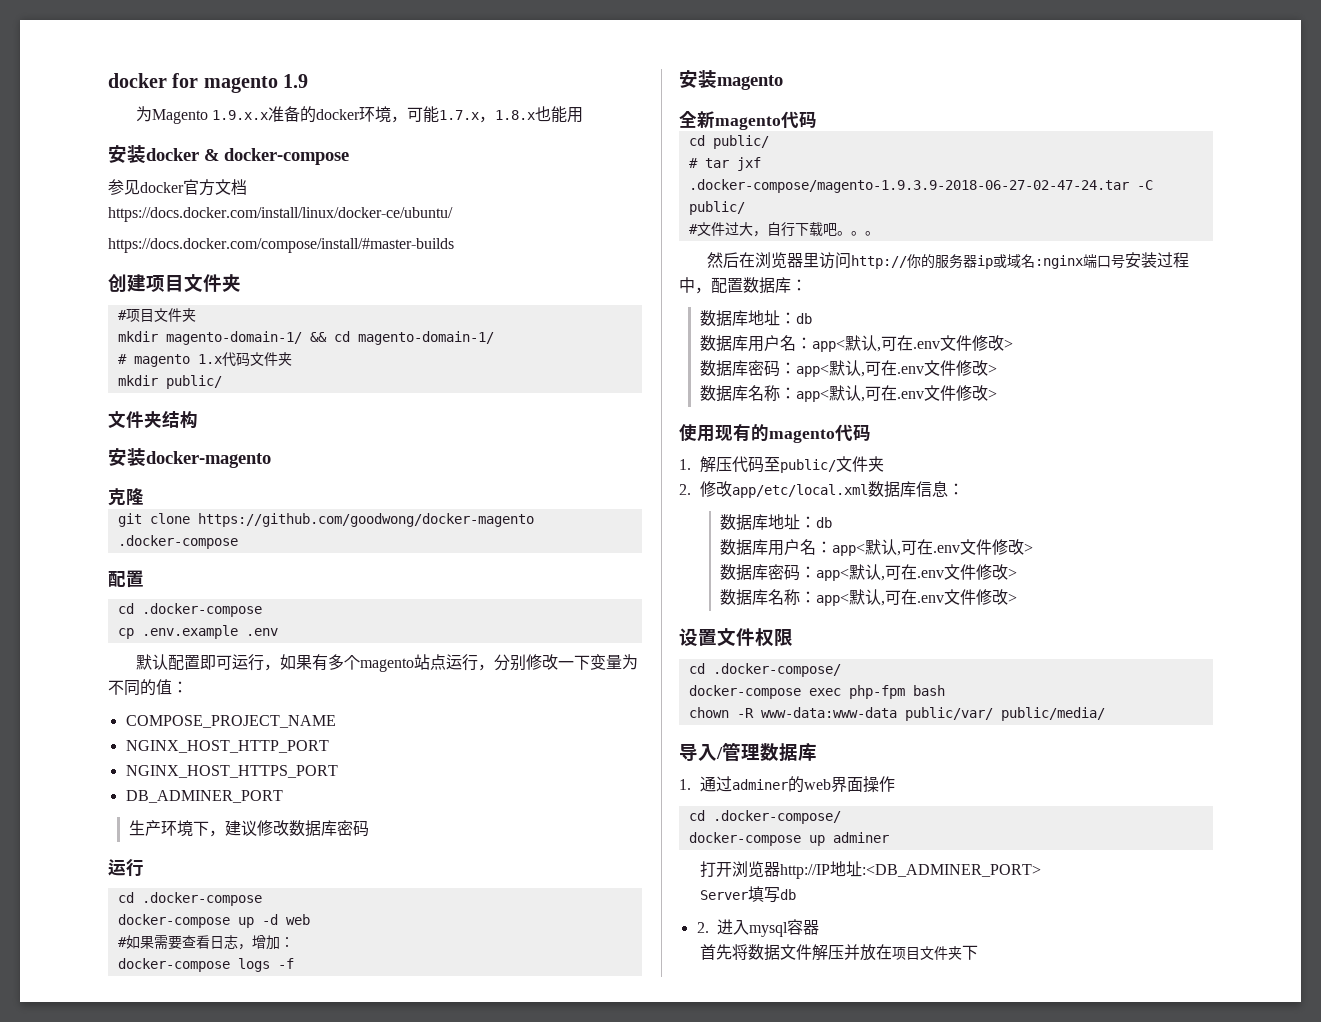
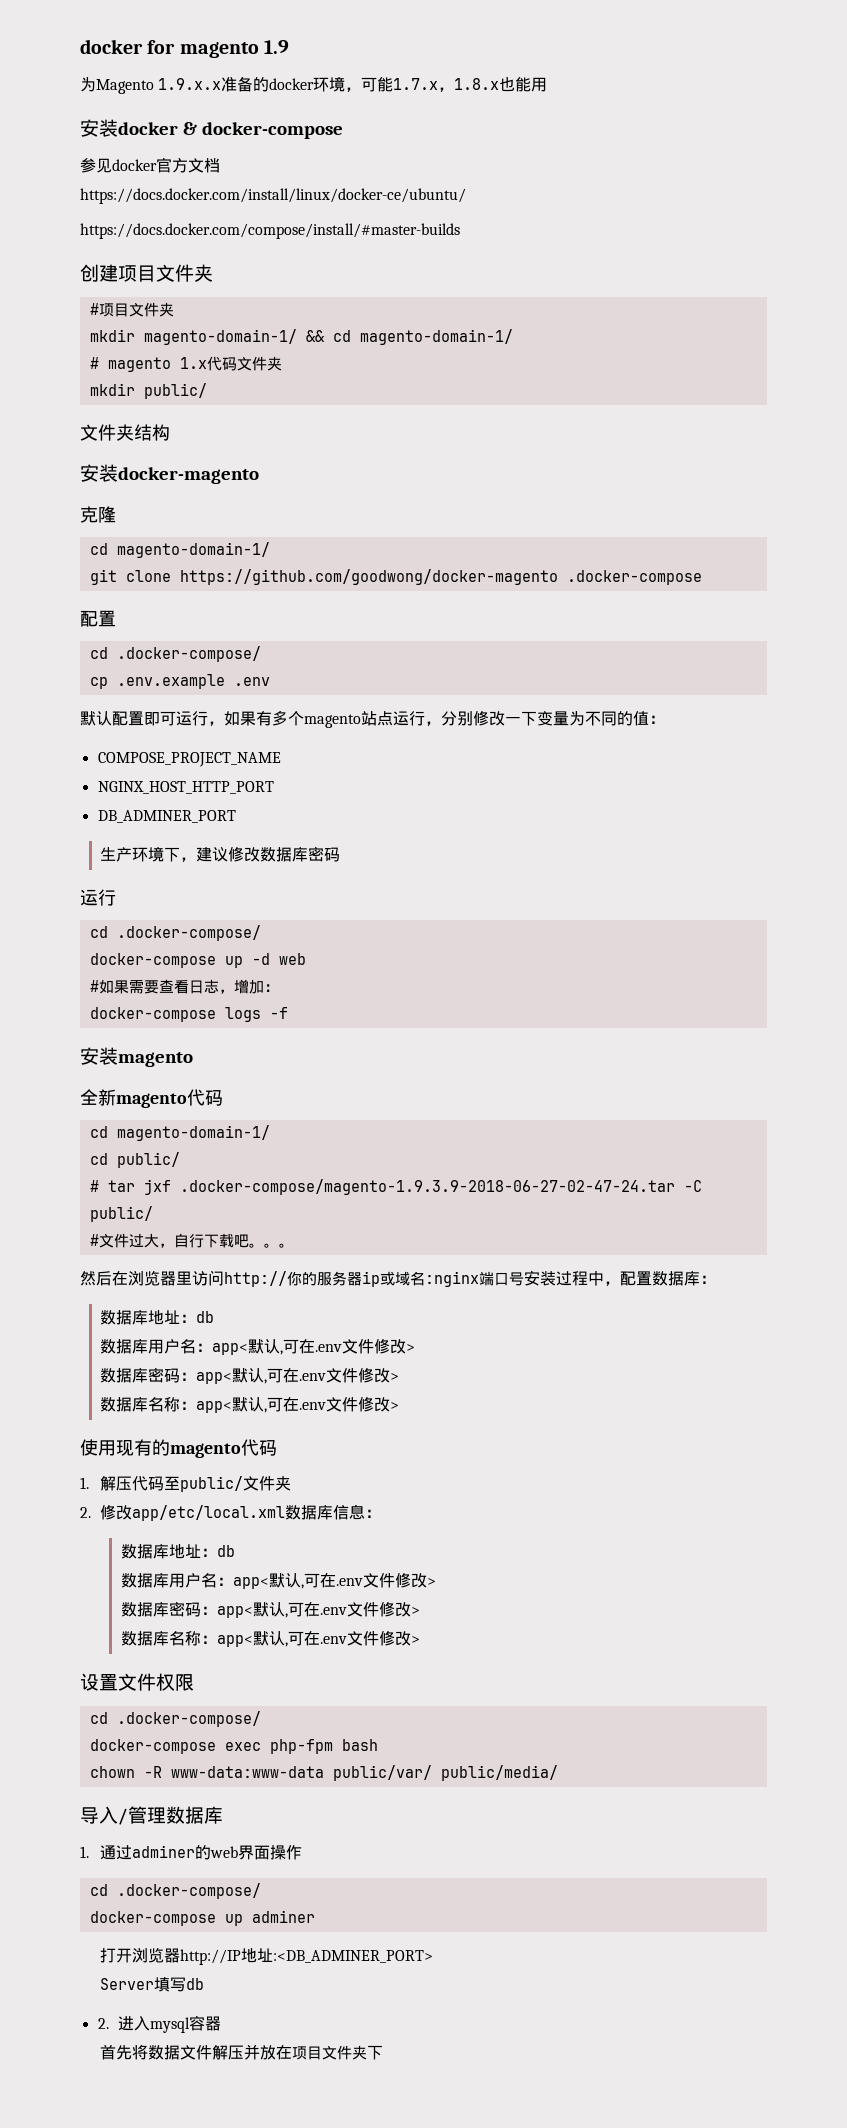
(144, 496) none -> [89,542,270,558] // cd magento-domain-1/
[141,603,262,617] .docker-compose -> [116,646,261,662] .docker-compose/
[125,765,338,778] // NGINX_HOST_HTTPS_PORT -> (274, 787) none
[141,892,262,906] .docker-compose -> [116,925,261,941] .docker-compose/
(817, 119) none -> [89,1125,270,1141] // cd magento-domain-1/

